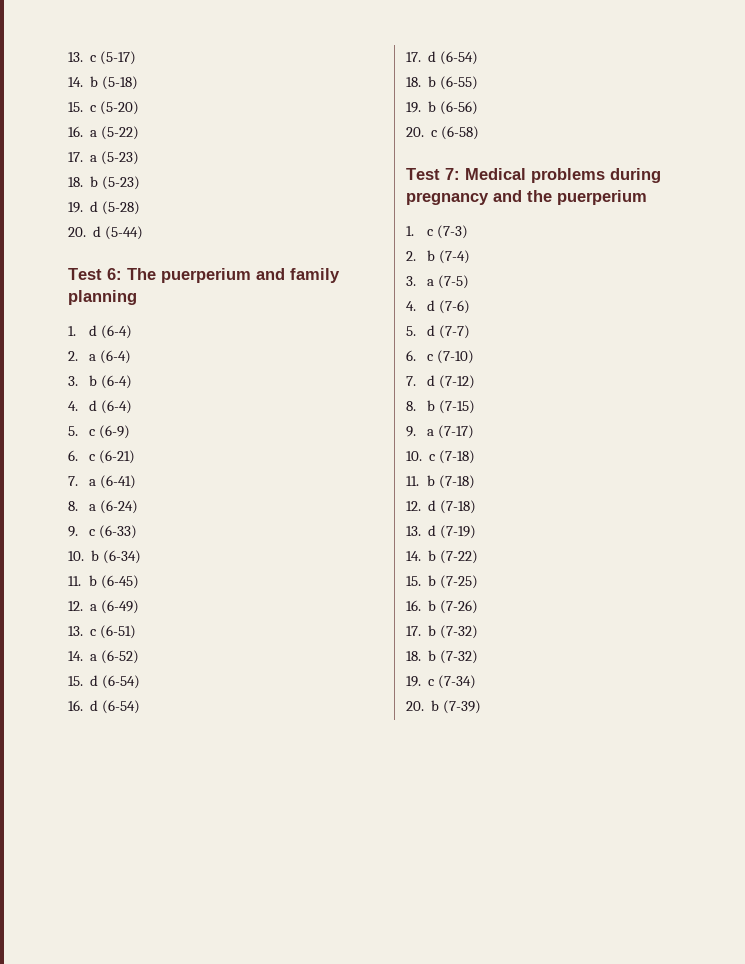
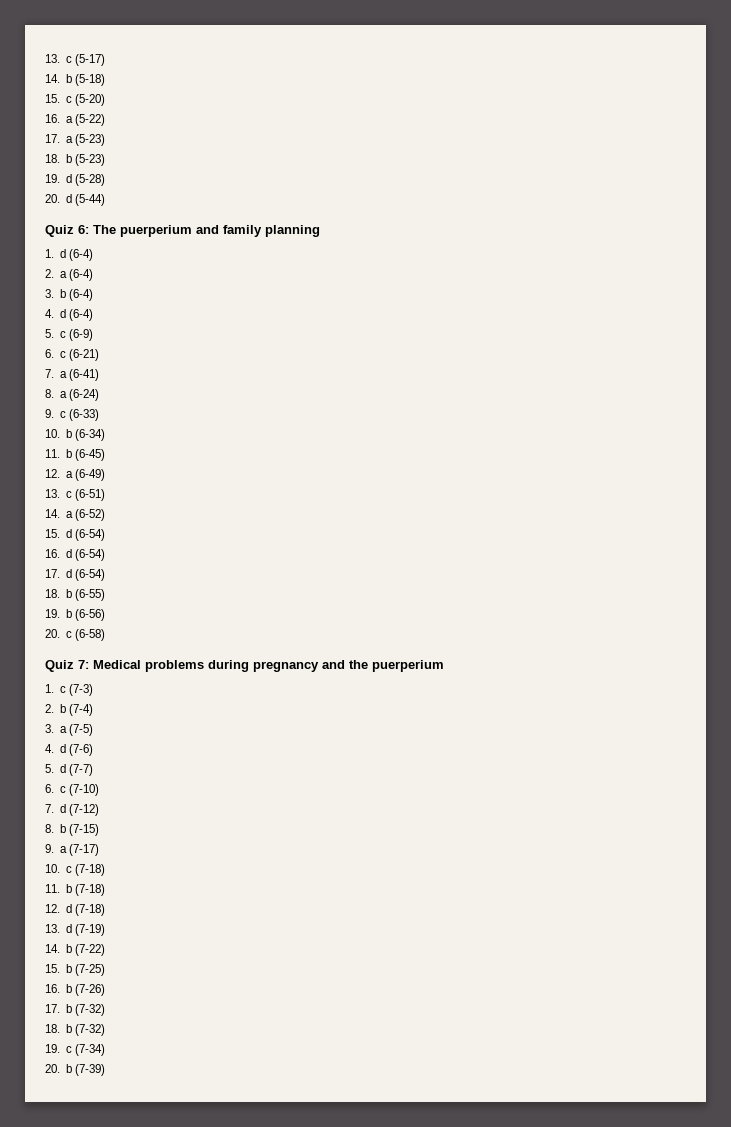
[68,268,102,280] Test -> [45,225,74,237] Quiz
[406,168,440,180] Test -> [45,660,74,672] Quiz

